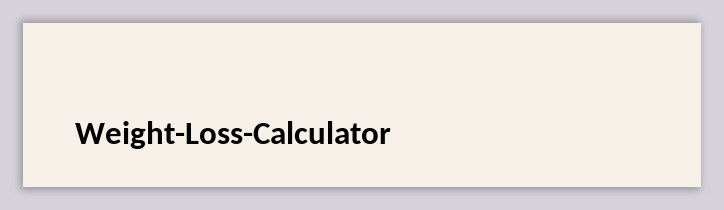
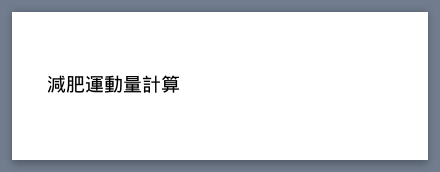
[75,121,391,149] Weight-Loss-Calculator -> [47,75,180,93] 減肥運動量計算

